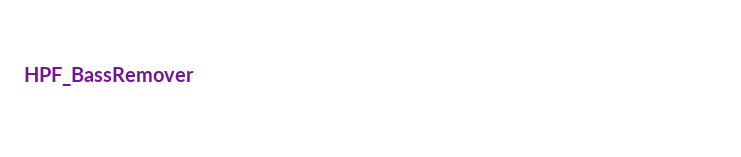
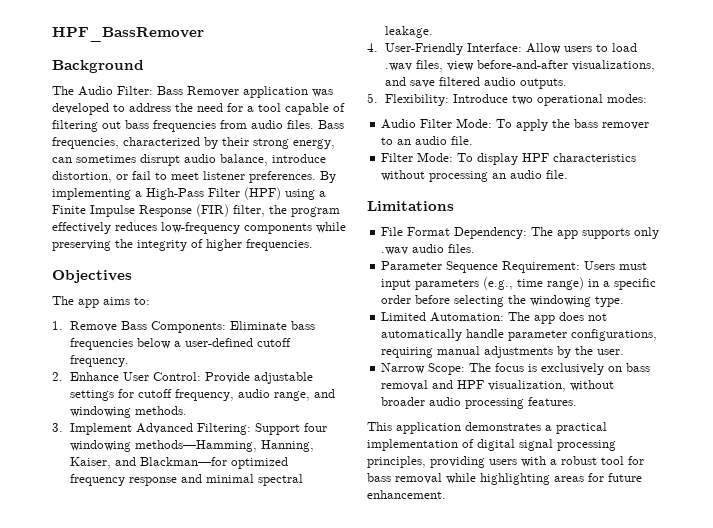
(194, 76) none -> [52,60,144,73] [52,86,333,98] [52,103,345,115] [52,120,344,132] [52,137,335,149] [52,154,326,166] [52,171,336,183] [52,187,326,200] [52,204,340,217] [52,222,346,234] [52,239,313,251] [52,270,132,283] [52,296,150,308] [52,321,316,333] [70,338,292,350] [70,355,130,367] [52,372,314,384] [70,389,336,401] [70,406,188,418] [52,423,328,435] [70,440,315,452] [70,457,289,469] [70,474,304,486] [385,26,434,38] [367,43,638,55] [385,60,656,72] [385,77,568,89] [367,93,648,106] [381,118,650,131] [381,136,474,145] [381,152,637,165] [381,170,569,182] [367,201,454,211] [381,227,660,239] [381,244,476,255] [381,261,648,273] [381,277,657,290] [381,295,625,307] [381,312,608,324] [381,329,658,341] [381,346,625,358] [381,363,651,375] [381,380,615,392] [381,397,578,409] [367,422,607,434] [367,439,616,451] [367,456,644,468] [367,473,642,485] [367,490,446,499] // Background // The Audio Filter: Bass Remover application was developed to address the need for a tool capable of filtering out bass frequencies from audio files. Bass frequencies, characterized by their strong energy, can sometimes disrupt audio balance, introduce distortion, or fail to meet listener preferences. By implementing a High-Pass Filter (HPF) using a Finite Impulse Response (FIR) filter, the program effectively reduces low-frequency components while preserving the integrity of higher frequencies. // Objectives // The app aims to: // 1. Remove Bass Components: Eliminate bass frequencies below a user-defined cutoff frequency. // 2. Enhance User Control: Provide adjustable settings for cutoff frequency, audio range, and windowing methods. // 3. Implement Advanced Filtering: Support four windowing methods—Hamming, Hanning, Kaiser, and Blackman—for optimized frequency response and minimal spectral leakage. // 4. User-Friendly Interface: Allow users to load .wav files, view before-and-after visualizations, and save filtered audio outputs. // 5. Flexibility: Introduce two operational modes: // Audio Filter Mode: To apply the bass remover to an audio file. // Filter Mode: To display HPF characteristics without processing an audio file. // Limitations // File Format Dependency: The app supports only .wav audio files. // Parameter Sequence Requirement: Users must input parameters (e.g., time range) in a specific order before selecting the windowing type. // Limited Automation: The app does not automatically handle parameter configurations, requiring manual adjustments by the user. // Narrow Scope: The focus is exclusively on bass removal and HPF visualization, without broader audio processing features. // This application demonstrates a practical implementation of digital signal processing principles, providing users with a robust tool for bass removal while highlighting areas for future enhancement.

